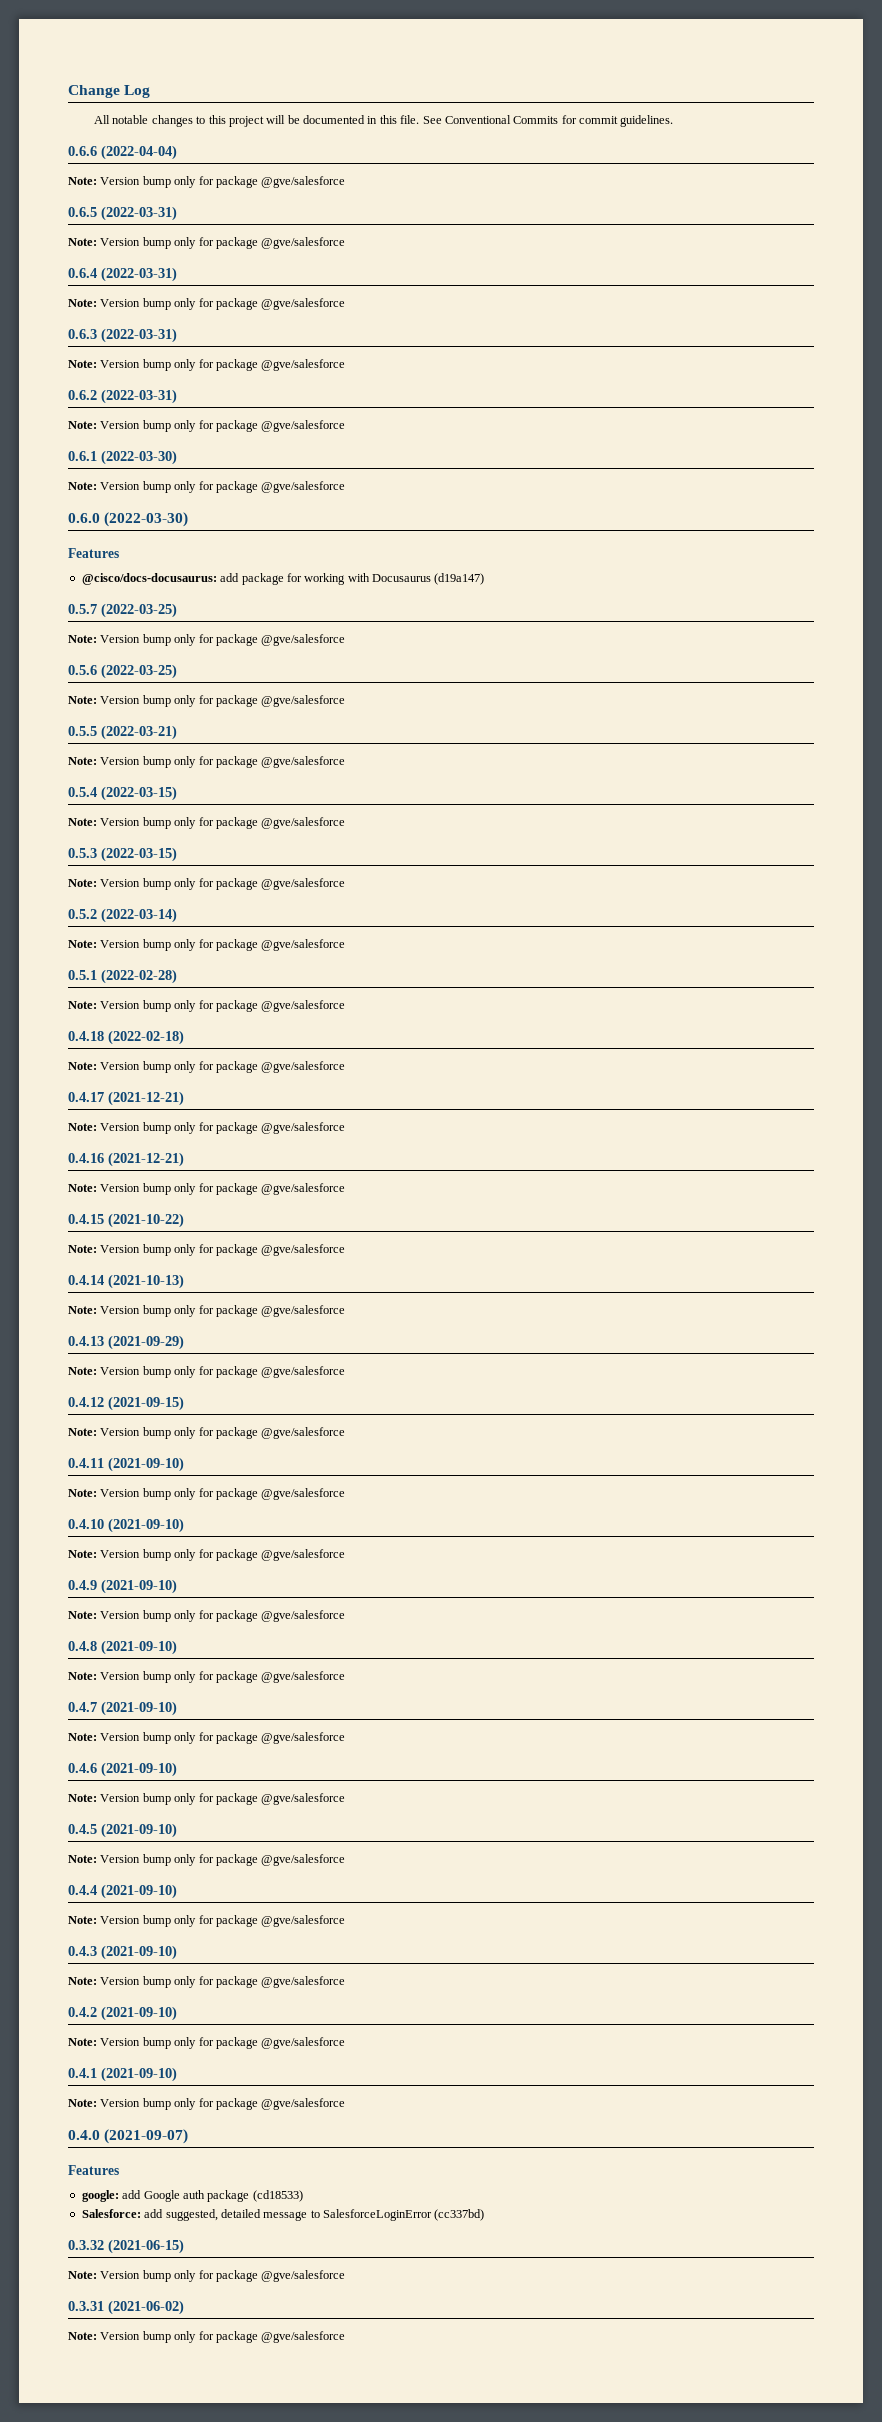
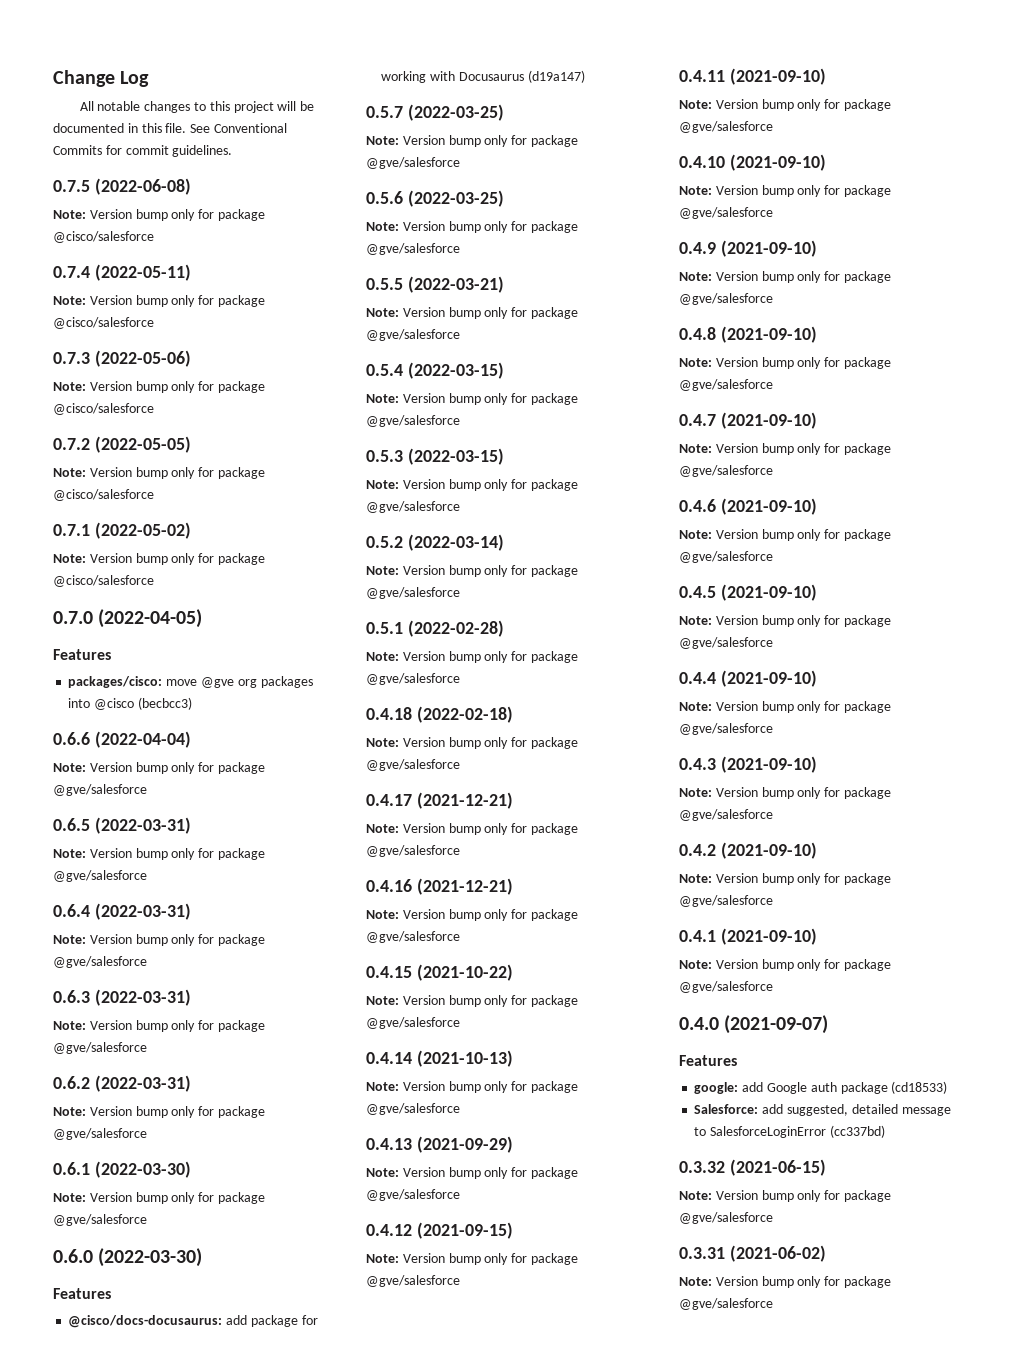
(674, 121) none -> [53,178,191,195] [53,209,265,221] [53,231,154,243] [53,264,191,281] [53,295,265,307] [53,317,154,329] [53,350,191,367] [53,381,265,393] [53,403,154,415] [53,436,191,453] [53,467,265,479] [53,489,154,501] [53,522,191,539] [53,553,265,565] [53,575,154,587] [53,609,203,628] [53,649,111,660] [68,676,313,688] [68,697,192,710] // 0.7.5 (2022-06-08) // Note: Version bump only for package @cisco/salesforce // 0.7.4 (2022-05-11) // Note: Version bump only for package @cisco/salesforce // 0.7.3 (2022-05-06) // Note: Version bump only for package @cisco/salesforce // 0.7.2 (2022-05-05) // Note: Version bump only for package @cisco/salesforce // 0.7.1 (2022-05-02) // Note: Version bump only for package @cisco/salesforce // 0.7.0 (2022-04-05) // Features // packages/cisco: move @gve org packages into @cisco (becbcc3)

